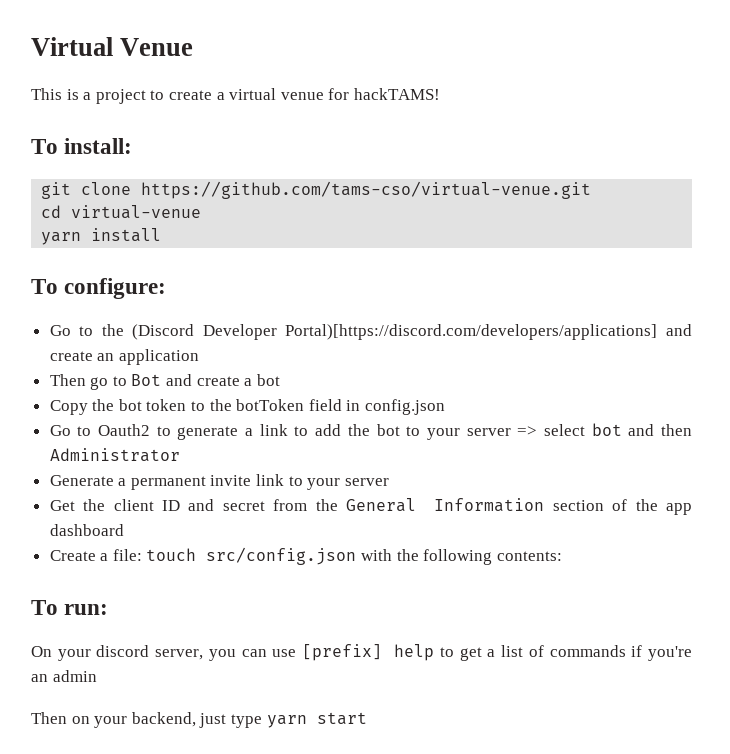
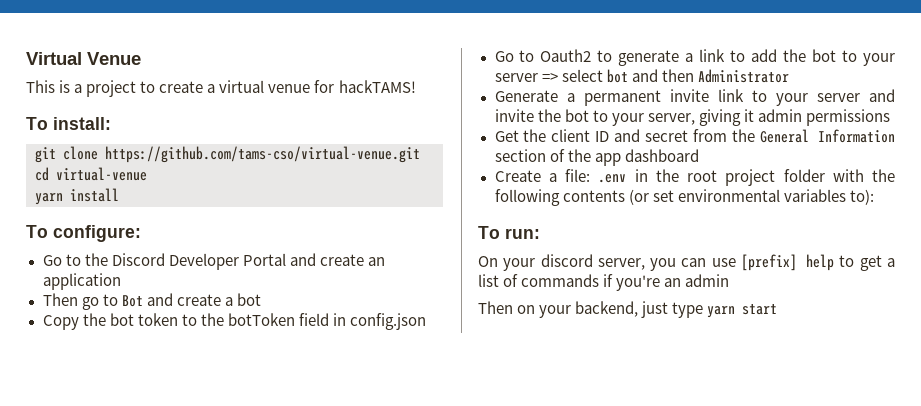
[132,324,658,340] (Discord Developer Portal)[https://discord.com/developers/applications] -> [111,253,286,270] Discord Developer Portal
(389, 482) none -> [869,89,895,102] [494,109,890,126] and invite the bot to your server, giving it admin permissions
[146,547,562,565] touch src/config.json with the following contents: -> [598,169,895,186] [494,189,874,206] .env in the root project folder with the following contents (or set environmental variables to):

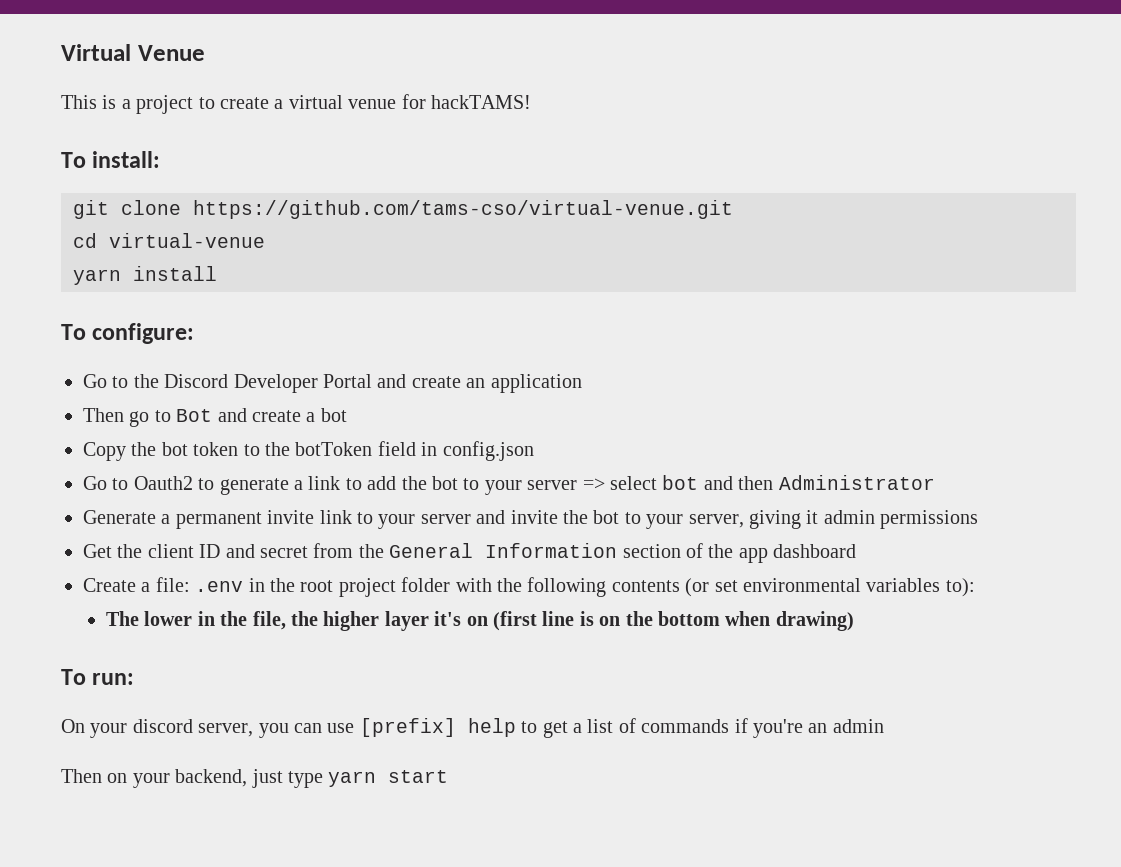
(874, 197) none -> [105,611,854,631] // The lower in the file, the higher layer it's on (first line is on the bottom when drawing)

